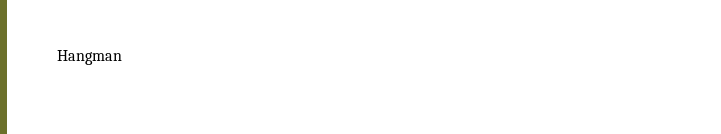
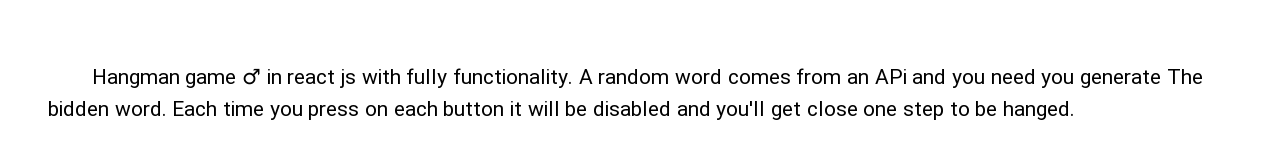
(122, 57) none -> [185,68,1203,88] [48,101,1076,120] game ♂ in react js with fully functionality. A random word comes from an APi and you need you generate The bidden word. Each time you press on each button it will be disabled and you'll get close one step to be hanged.

